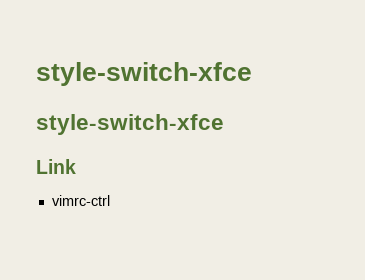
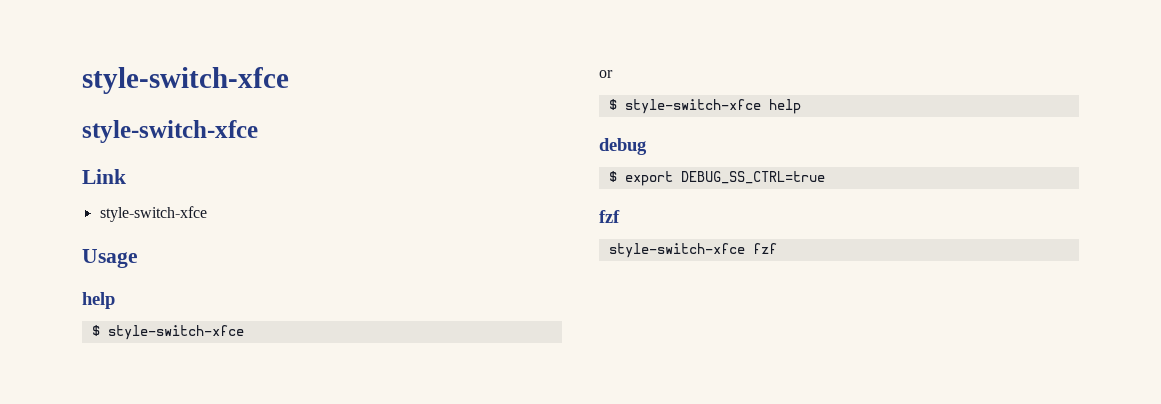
[51,195,110,206] vimrc-ctrl -> [99,206,207,222] [82,249,138,268] [82,292,115,309] [91,325,244,340] [599,70,613,78] [608,99,801,114] [599,138,647,155] [608,171,825,186] [599,210,620,223] [608,243,777,258] style-switch-xfce // Usage // help // $ style-switch-xfce // or // $ style-switch-xfce help // debug // $ export DEBUG_SS_CTRL=true // fzf // style-switch-xfce fzf

